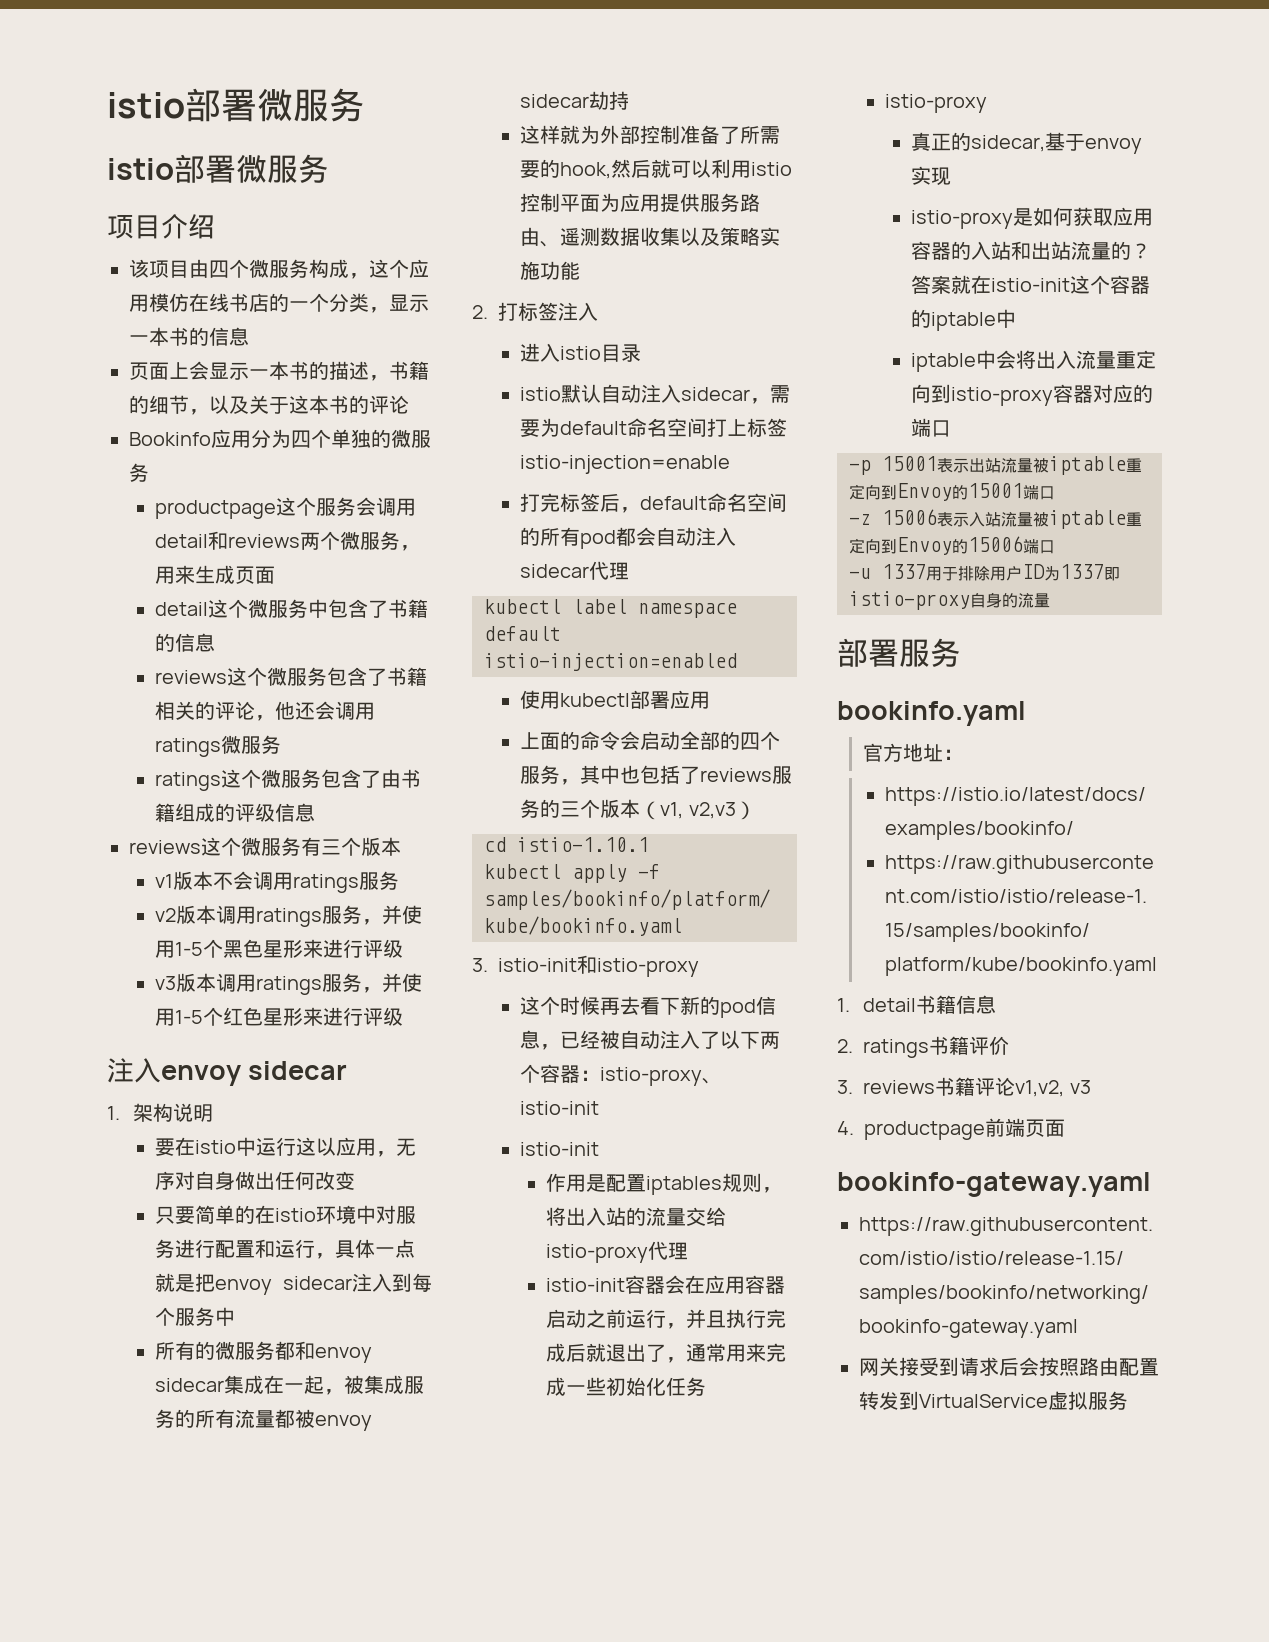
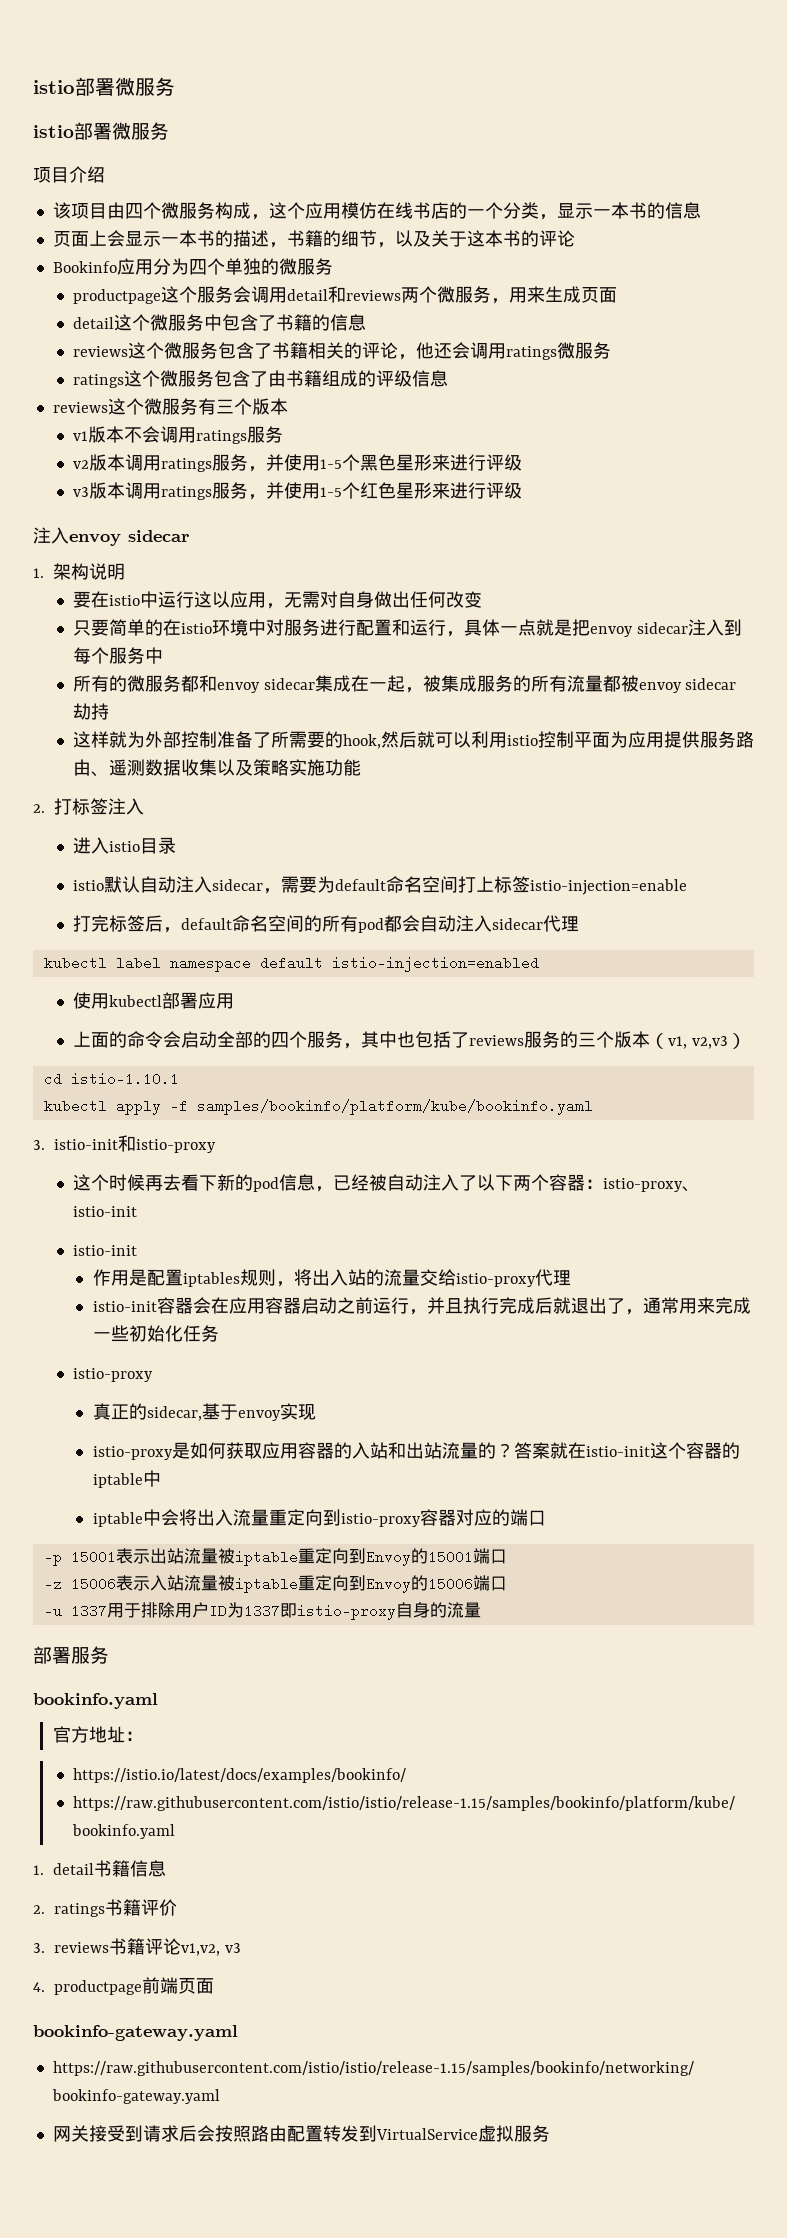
[155,1171,176,1190] 序 -> [301,591,320,608] 需

